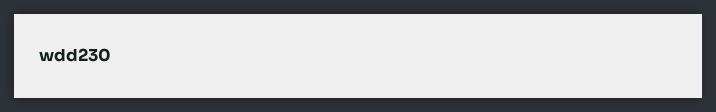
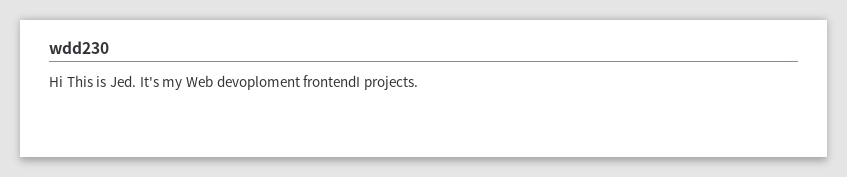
(111, 55) none -> [49,75,418,90] // Hi This is Jed. It's my Web devoploment frontendI projects.

